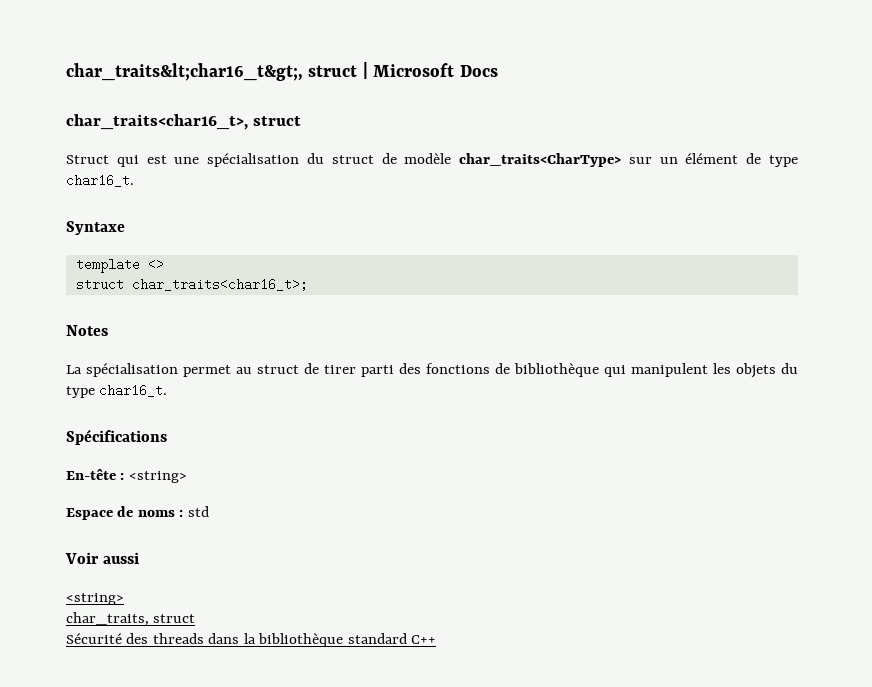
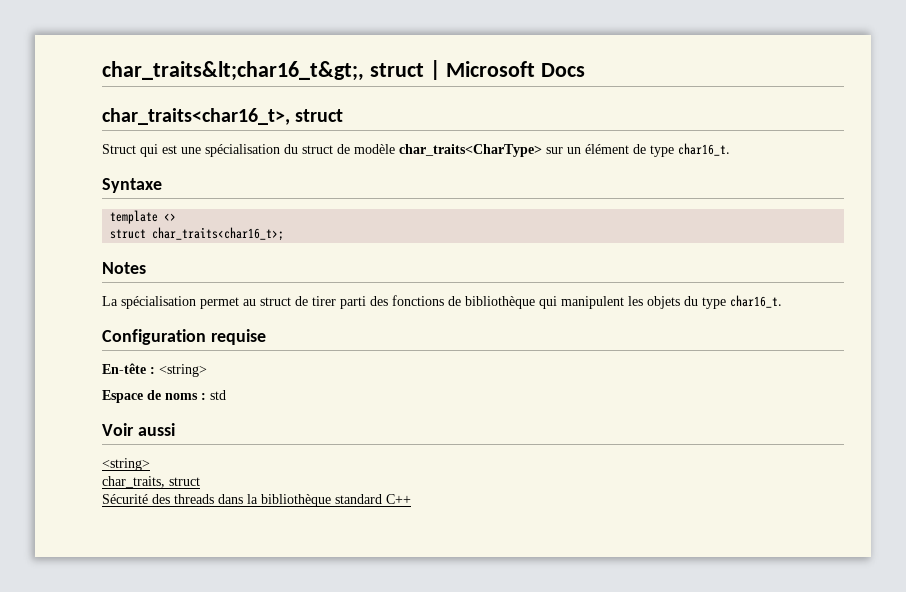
[66,429,167,445] Spécifications -> [102,329,266,345] Configuration requise

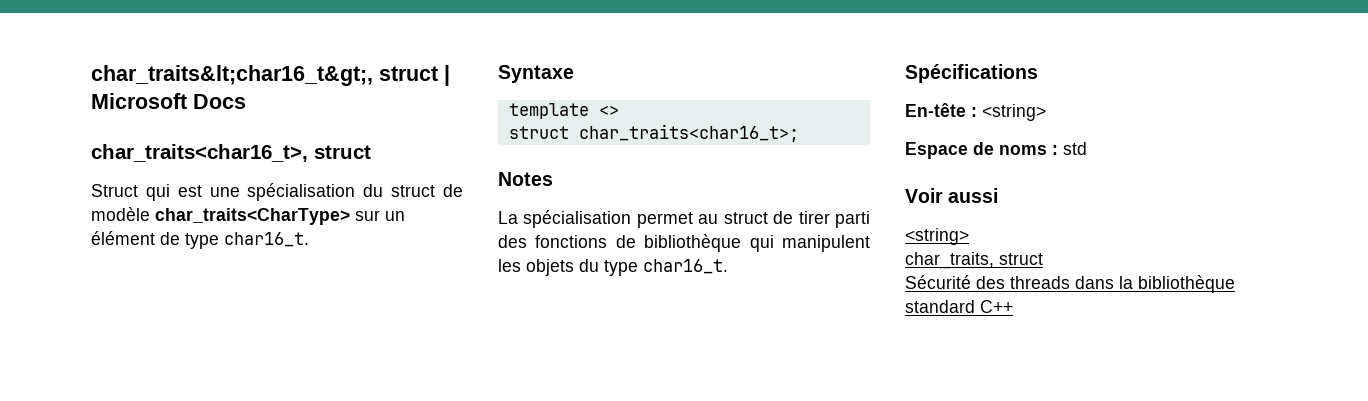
[102,329,266,345] Configuration requise -> [905,64,1038,83] Spécifications

